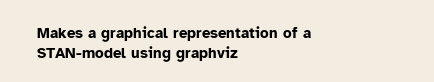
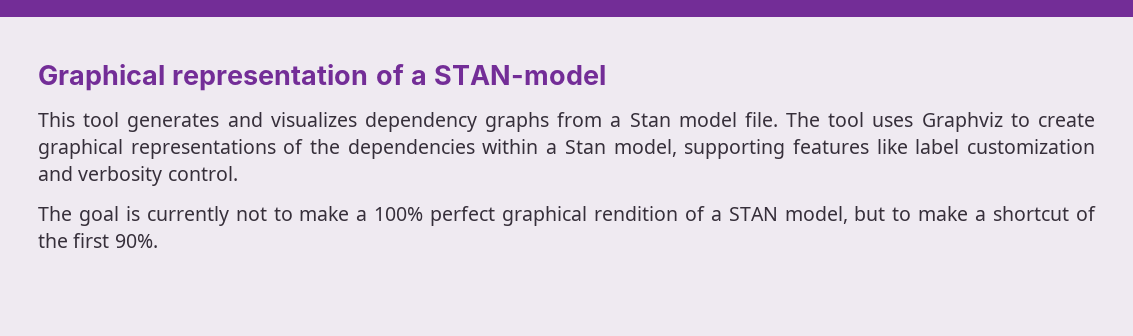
[37,26,168,42] Makes a graphical -> [38,64,165,91] Graphical
[131,46,238,62] using graphviz -> [38,112,1095,132] [38,139,1096,159] [38,166,238,186] [38,206,1097,226] [38,233,158,248] // This tool generates and visualizes dependency graphs from a Stan model file. The tool uses Graphviz to create graphical representations of the dependencies within a Stan model, supporting features like label customization and verbosity control. // The goal is currently not to make a 100% perfect graphical rendition of a STAN model, but to make a shortcut of the first 90%.

